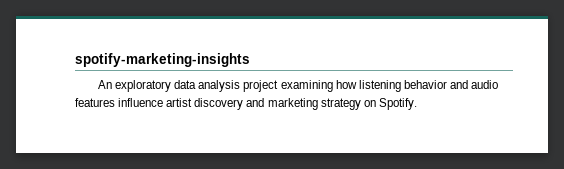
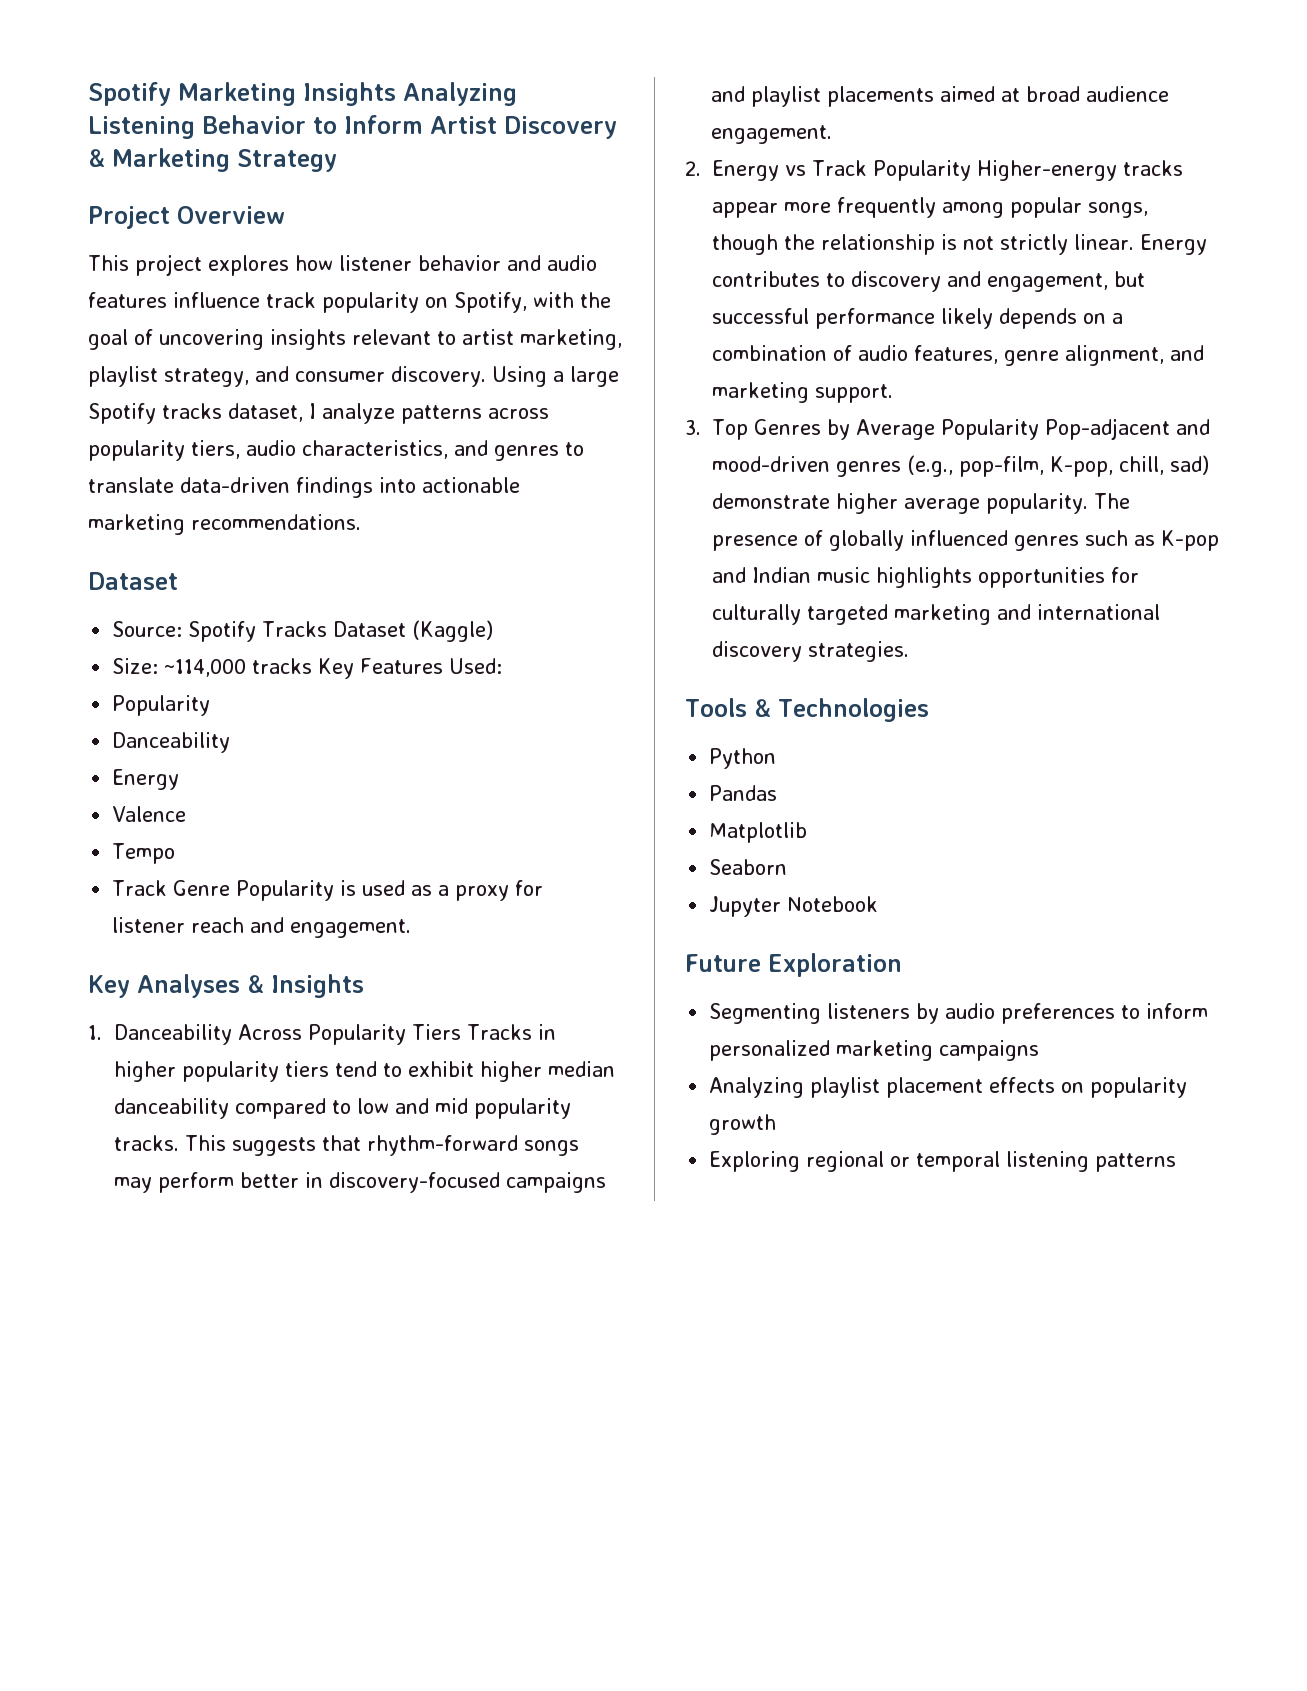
[75,53,250,67] [97,80,401,92] spotify-marketing-insights // An exploratory data analysis project examining how listening -> [88,82,517,106] [88,115,617,139] [88,148,337,172] [88,206,285,229] [88,254,412,276] Spotify Marketing Insights Analyzing Listening Behavior to Inform Artist Discovery & Marketing Strategy // Project Overview // This project explores how listener
[166,98,417,110] artist discovery and marketing strategy on Spotify. -> [266,292,611,313] [88,329,622,350] [88,366,619,387] [88,403,549,424] [88,440,584,461] [88,477,520,498] [88,514,361,535] [88,572,178,590] [112,620,494,642] [112,658,503,679] [112,695,211,716] [112,732,231,753] [112,769,180,790] [112,806,187,822] [112,843,176,864] [112,880,544,901] [112,917,412,938] [88,974,364,998] [88,1024,557,1045] [114,1061,616,1082] [114,1098,572,1119] [114,1135,580,1156] [114,1172,607,1193] [711,86,1170,107] [711,125,833,144] [685,160,1183,181] [712,197,1148,218] [712,234,1207,255] [712,271,1145,292] [712,308,1123,329] [712,345,1204,366] [712,382,893,403] [685,418,1210,440] [712,455,1209,477] [712,493,1130,514] [712,530,1219,551] [712,567,1139,588] [712,604,1160,625] [712,641,909,662] [685,698,929,722] [709,748,777,769] [709,785,778,801] [709,822,808,843] [709,859,788,875] [709,896,879,917] [685,953,902,977] [709,1003,1209,1024] [709,1040,1040,1061] [709,1077,1188,1098] [709,1114,777,1135] [709,1151,1177,1172] track popularity on Spotify, with the goal of uncovering insights relevant to artist marketing, playlist strategy, and consumer discovery. Using a large Spotify tracks dataset, I analyze patterns across popularity tiers, audio characteristics, and genres to translate data-driven findings into actionable marketing recommendations. // Dataset // Source: Spotify Tracks Dataset (Kaggle) // Size: ~114,000 tracks Key Features Used: // Popularity // Danceability // Energy // Valence // Tempo // Track Genre Popularity is used as a proxy for listener reach and engagement. // Key Analyses & Insights // 1. Danceability Across Popularity Tiers Tracks in higher popularity tiers tend to exhibit higher median danceability compared to low and mid popularity tracks. This suggests that rhythm-forward songs may perform better in discovery-focused campaigns and playlist placements aimed at broad audience engagement. // 2. Energy vs Track Popularity Higher-energy tracks appear more frequently among popular songs, though the relationship is not strictly linear. Energy contributes to discovery and engagement, but successful performance likely depends on a combination of audio features, genre alignment, and marketing support. // 3. Top Genres by Average Popularity Pop-adjacent and mood-driven genres (e.g., pop-film, K-pop, chill, sad) demonstrate higher average popularity. The presence of globally influenced genres such as K-pop and Indian music highlights opportunities for culturally targeted marketing and international discovery strategies. // Tools & Technologies // Python // Pandas // Matplotlib // Seaborn // Jupyter Notebook // Future Exploration // Segmenting listeners by audio preferences to inform personalized marketing campaigns // Analyzing playlist placement effects on popularity growth // Exploring regional or temporal listening patterns

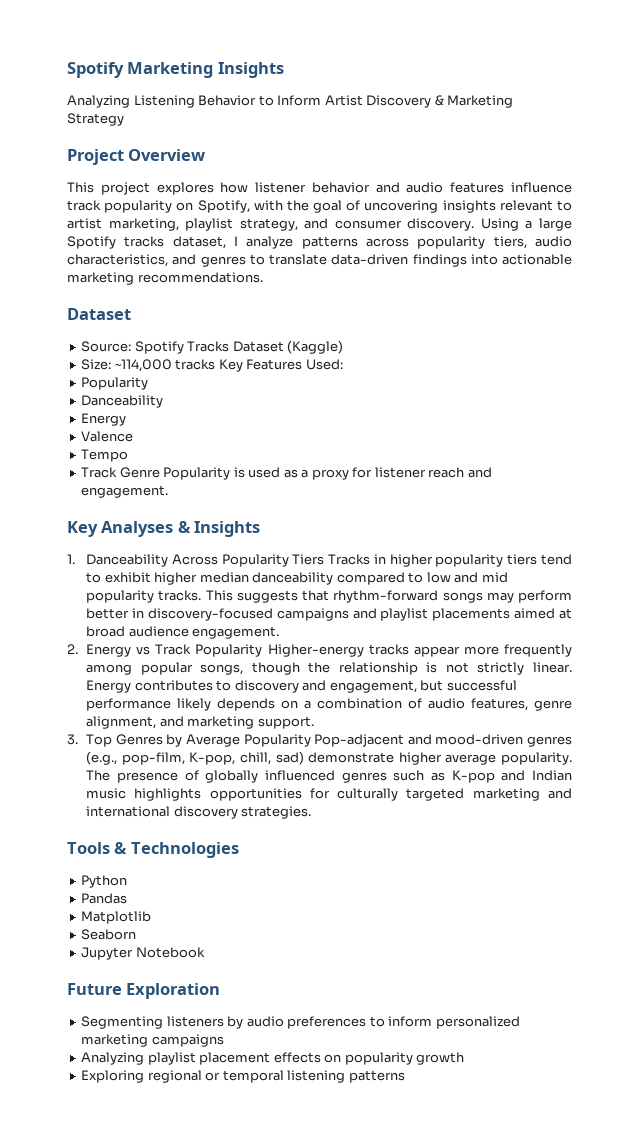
(396, 94) none -> (284, 70) //

